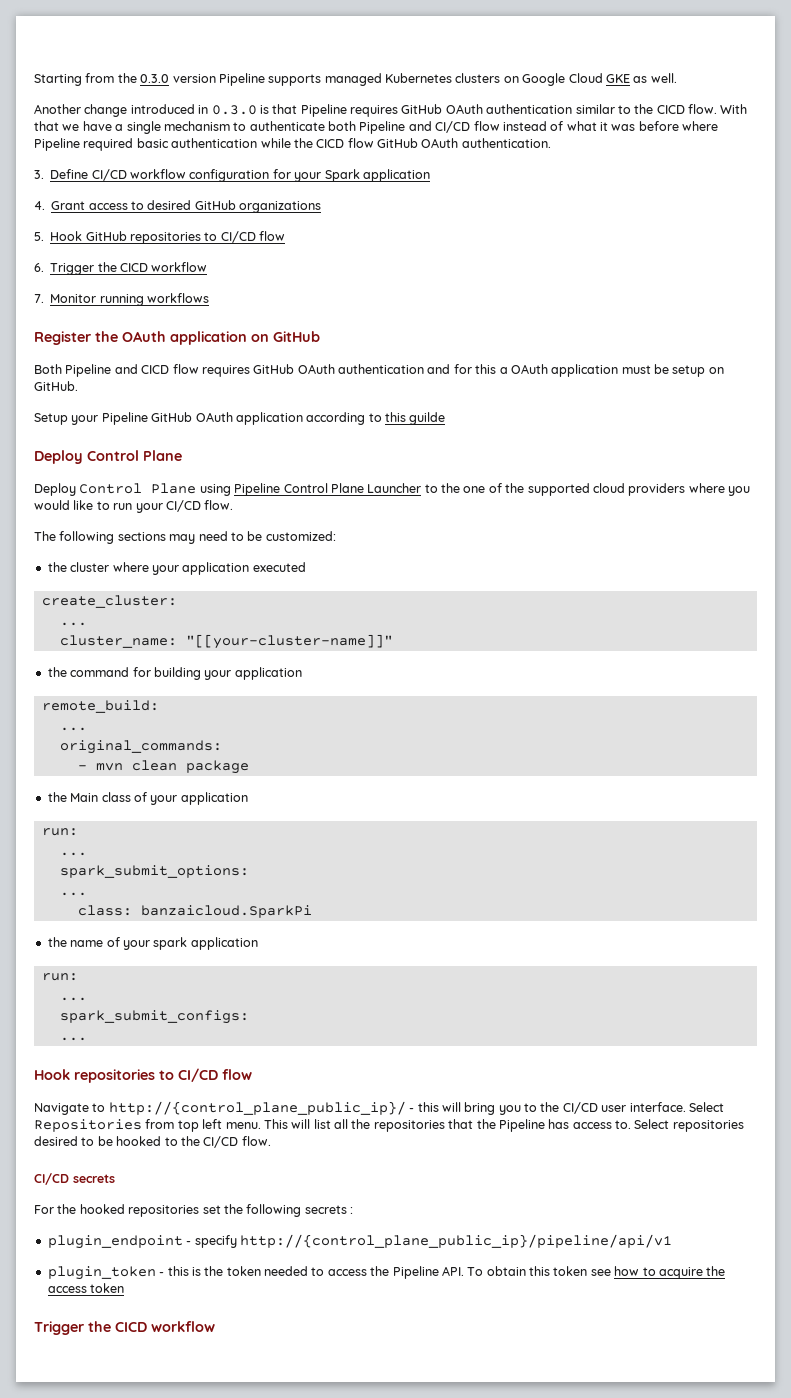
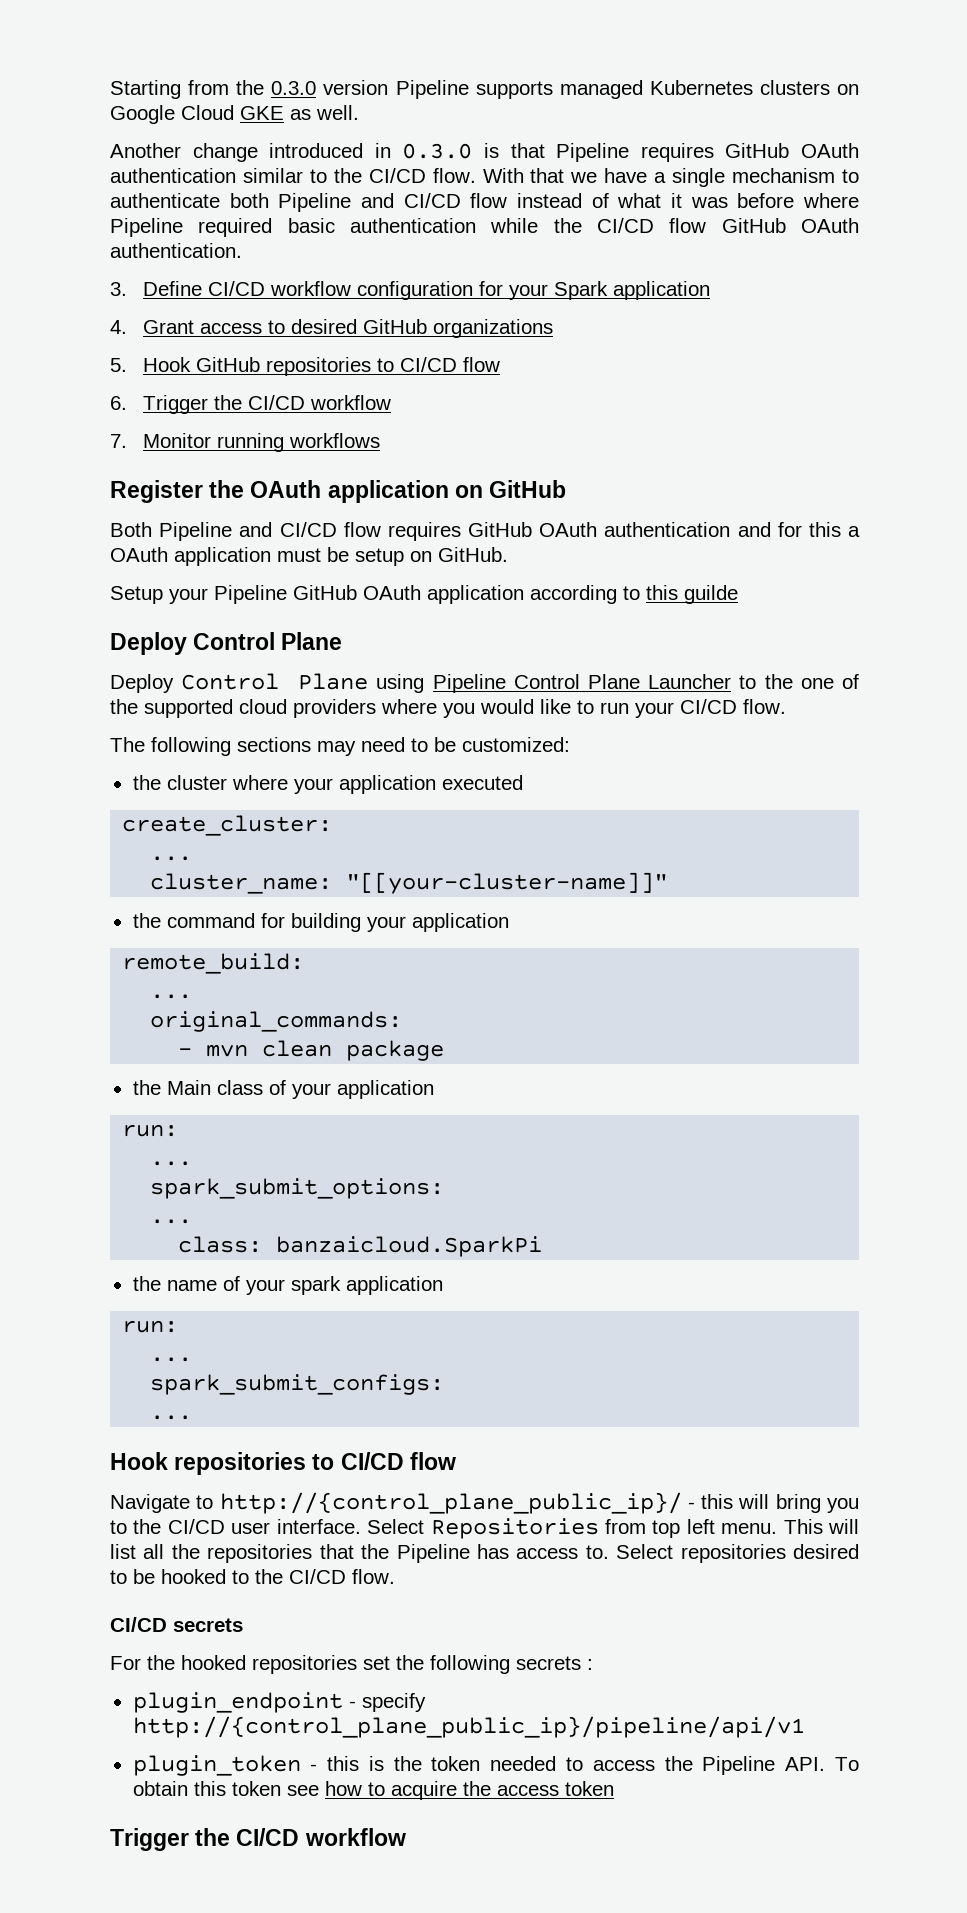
[656,105,685,114] CICD -> [368,168,426,183] CI/CD
[316,139,345,148] CICD -> [597,218,654,233] CI/CD
[120,263,148,272] CICD -> [248,395,306,410] CI/CD
[141,365,170,374] CICD -> [279,522,337,537] CI/CD
[115,1322,147,1332] CICD -> [236,1828,300,1846] CI/CD

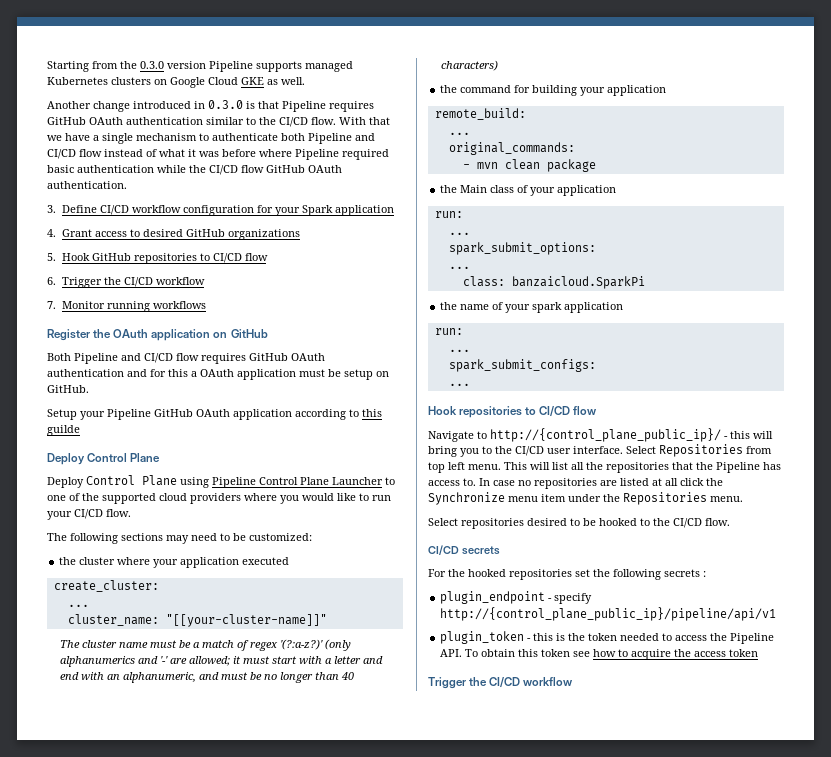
[764,674,793,689] the -> (395, 481) none
(669, 883) none -> [60,639,352,651] [60,656,384,667] [60,672,355,683] [441,60,499,71] // The cluster name must be a match of regex '(?:a-z?)' (only alphanumerics and '-' are allowed; it must start with a letter and end with an alphanumeric, and must be no longer than 40 characters)
(609, 1552) none -> [479,478,723,489] [428,492,743,505] In case no repositories are listed at all click the Synchronize menu item under the Repositories menu. //

